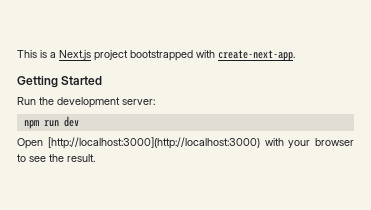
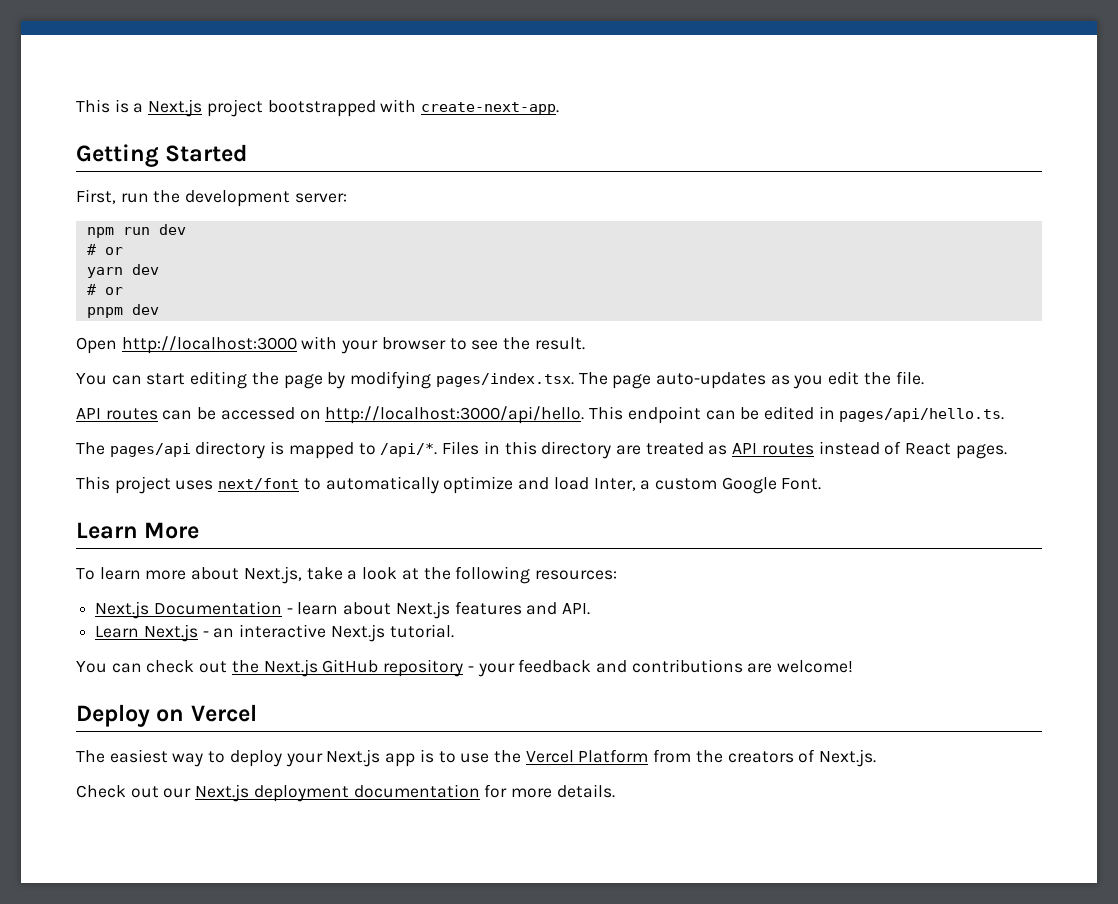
[17,97,36,105] Run -> [76,189,149,204] First, run
(79, 121) none -> [86,244,123,255] [86,264,159,278] [86,284,123,295] [86,304,159,318] // # or // yarn dev // # or // pnpm dev
[47,137,260,149] [http://localhost:3000](http://localhost:3000) -> [121,336,297,354] http://localhost:3000
(95, 158) none -> [76,371,924,389] [76,406,1005,424] [76,441,1007,459] [76,476,822,494] [76,522,200,539] [76,566,617,584] [95,601,591,619] [95,624,454,642] [76,659,854,677] [76,704,257,727] [76,749,877,767] [76,784,615,802] // You can start editing the page by modifying pages/index.tsx. The page auto-updates as you edit the file. // API routes can be accessed on http://localhost:3000/api/hello. This endpoint can be edited in pages/api/hello.ts. // The pages/api directory is mapped to /api/*. Files in this directory are treated as API routes instead of React pages. // This project uses next/font to automatically optimize and load Inter, a custom Google Font. // Learn More // To learn more about Next.js, take a look at the following resources: // Next.js Documentation - learn about Next.js features and API. // Learn Next.js - an interactive Next.js tutorial. // You can check out the Next.js GitHub repository - your feedback and contributions are welcome! // Deploy on Vercel // The easiest way to deploy your Next.js app is to use the Vercel Platform from the creators of Next.js. // Check out our Next.js deployment documentation for more details.

